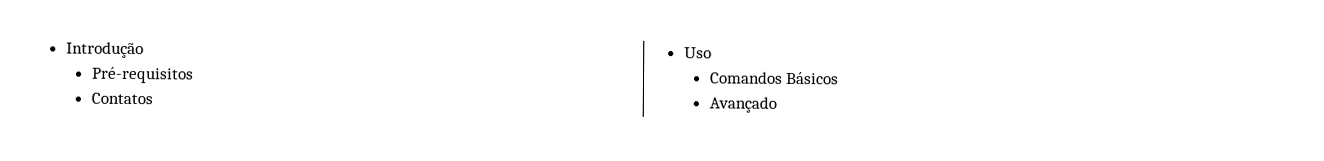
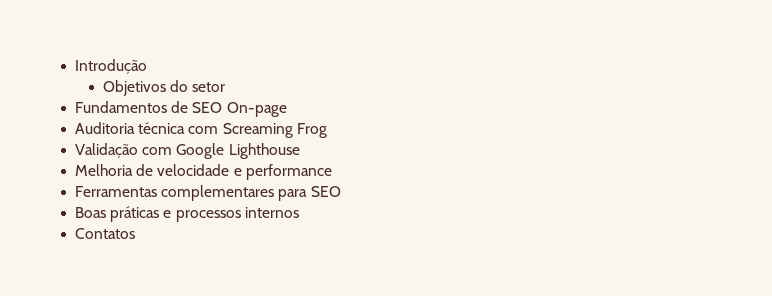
[90,66,194,84] [90,92,153,105] [683,47,712,59] [708,71,840,85] [708,96,777,113] Pré-requisitos // Contatos // Uso // Comandos Básicos // Avançado -> [103,80,226,96] [75,101,287,117] [75,122,327,138] [75,143,300,159] [75,164,332,180] [75,185,341,201] [75,206,299,222] [75,228,136,239] Objetivos do setor // Fundamentos de SEO On-page // Auditoria técnica com Screaming Frog // Validação com Google Lighthouse // Melhoria de velocidade e performance // Ferramentas complementares para SEO // Boas práticas e processos internos // Contatos

